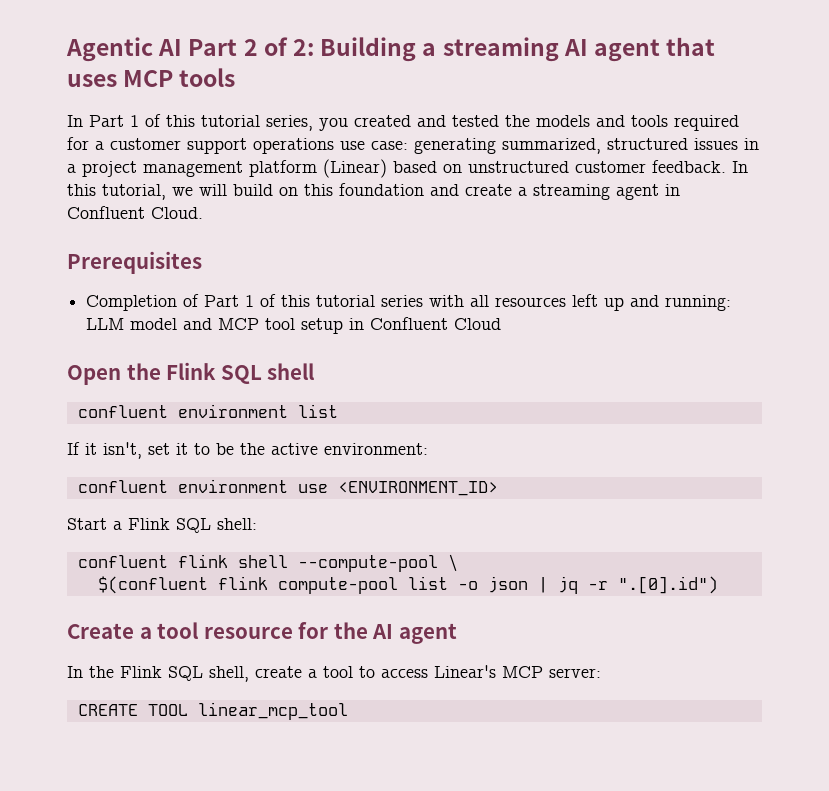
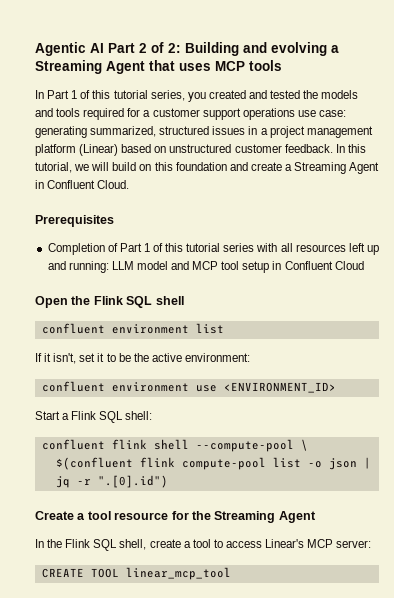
[422,37,661,62] a streaming AI agent -> [243,42,339,56] [35,60,145,74] and evolving a Streaming Agent
[533,184,659,200] streaming agent -> [294,162,380,174] Streaming Agent
[372,623,457,644] AI agent -> [214,511,316,523] Streaming Agent

